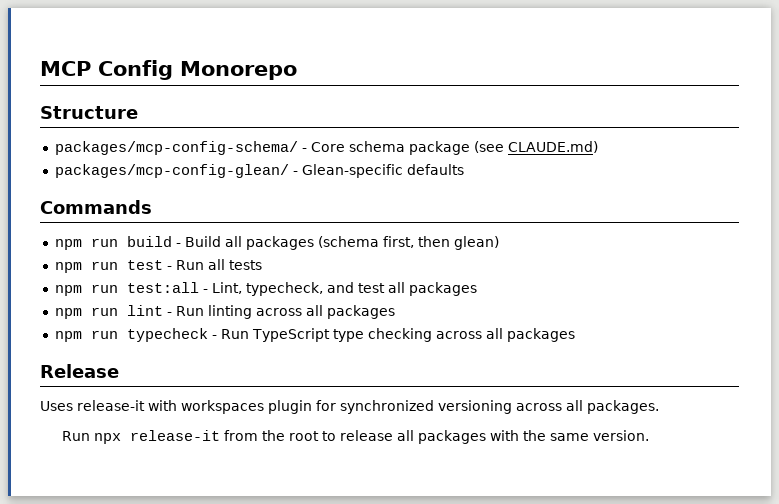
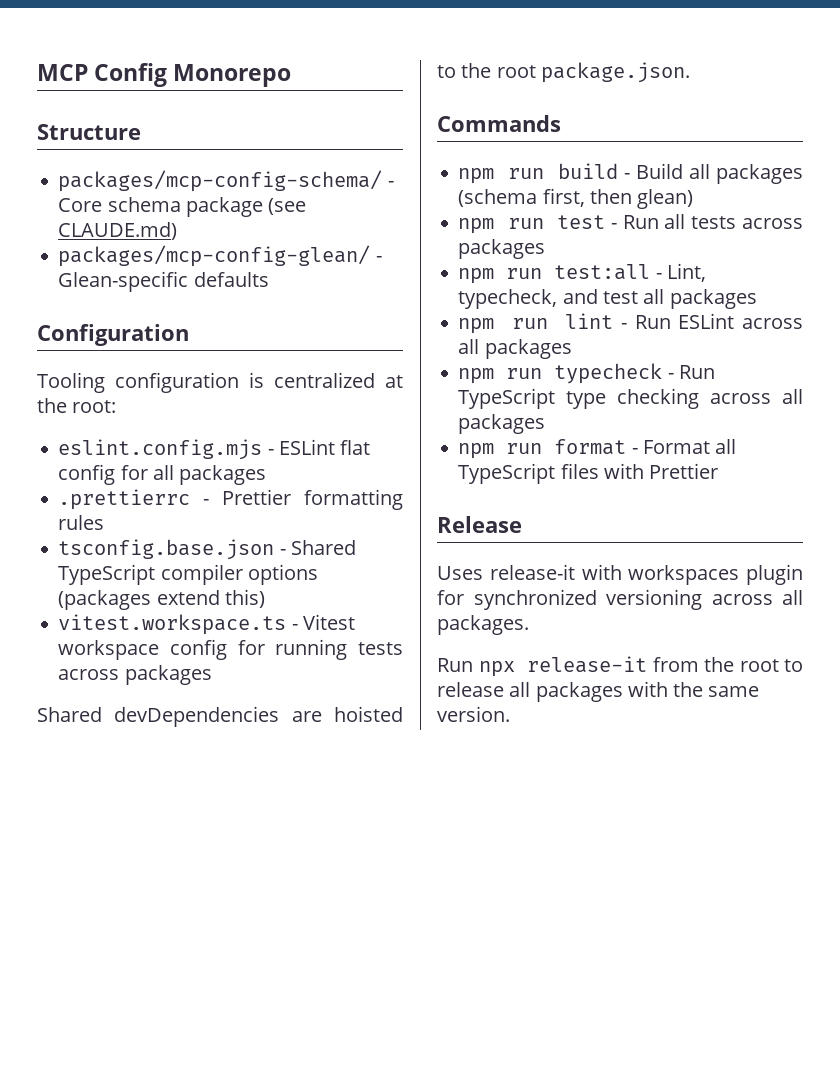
(464, 169) none -> [37,324,189,346] [37,372,403,393] [37,398,117,413] [58,439,371,460] [58,464,267,485] [58,489,403,510] [58,515,105,530] [58,539,356,560] [58,564,318,585] [58,589,265,610] [58,614,355,635] [58,639,403,660] [58,665,212,685] [37,706,404,727] [437,62,690,83] // Configuration // Tooling configuration is centralized at the root: // eslint.config.mjs - ESLint flat config for all packages // .prettierrc - Prettier formatting rules // tsconfig.base.json - Shared TypeScript compiler options (packages extend this) // vitest.workspace.ts - Vitest workspace config for running tests across packages // Shared devDependencies are hoisted to the root package.json.
(262, 265) none -> [742,218,803,229] [458,239,546,259] across packages
[207,305,252,319] linting -> [678,313,735,329] ESLint
(575, 335) none -> [458,439,737,459] [458,463,719,484] // npm run format - Format all TypeScript files with Prettier

